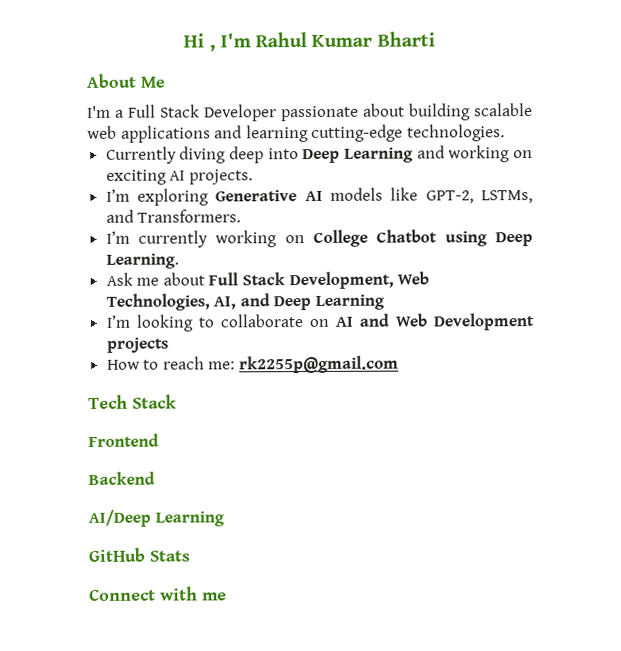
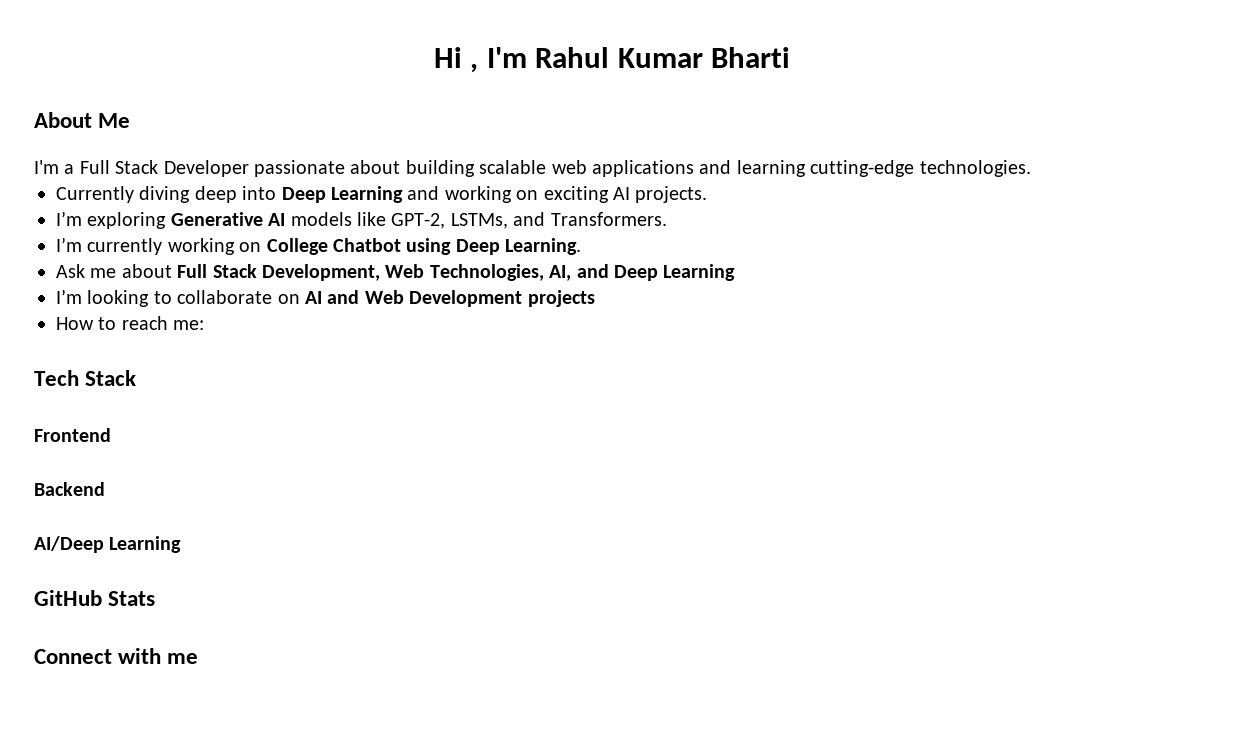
[239,355,400,374] rk2255p@gmail.com -> (205, 325) none

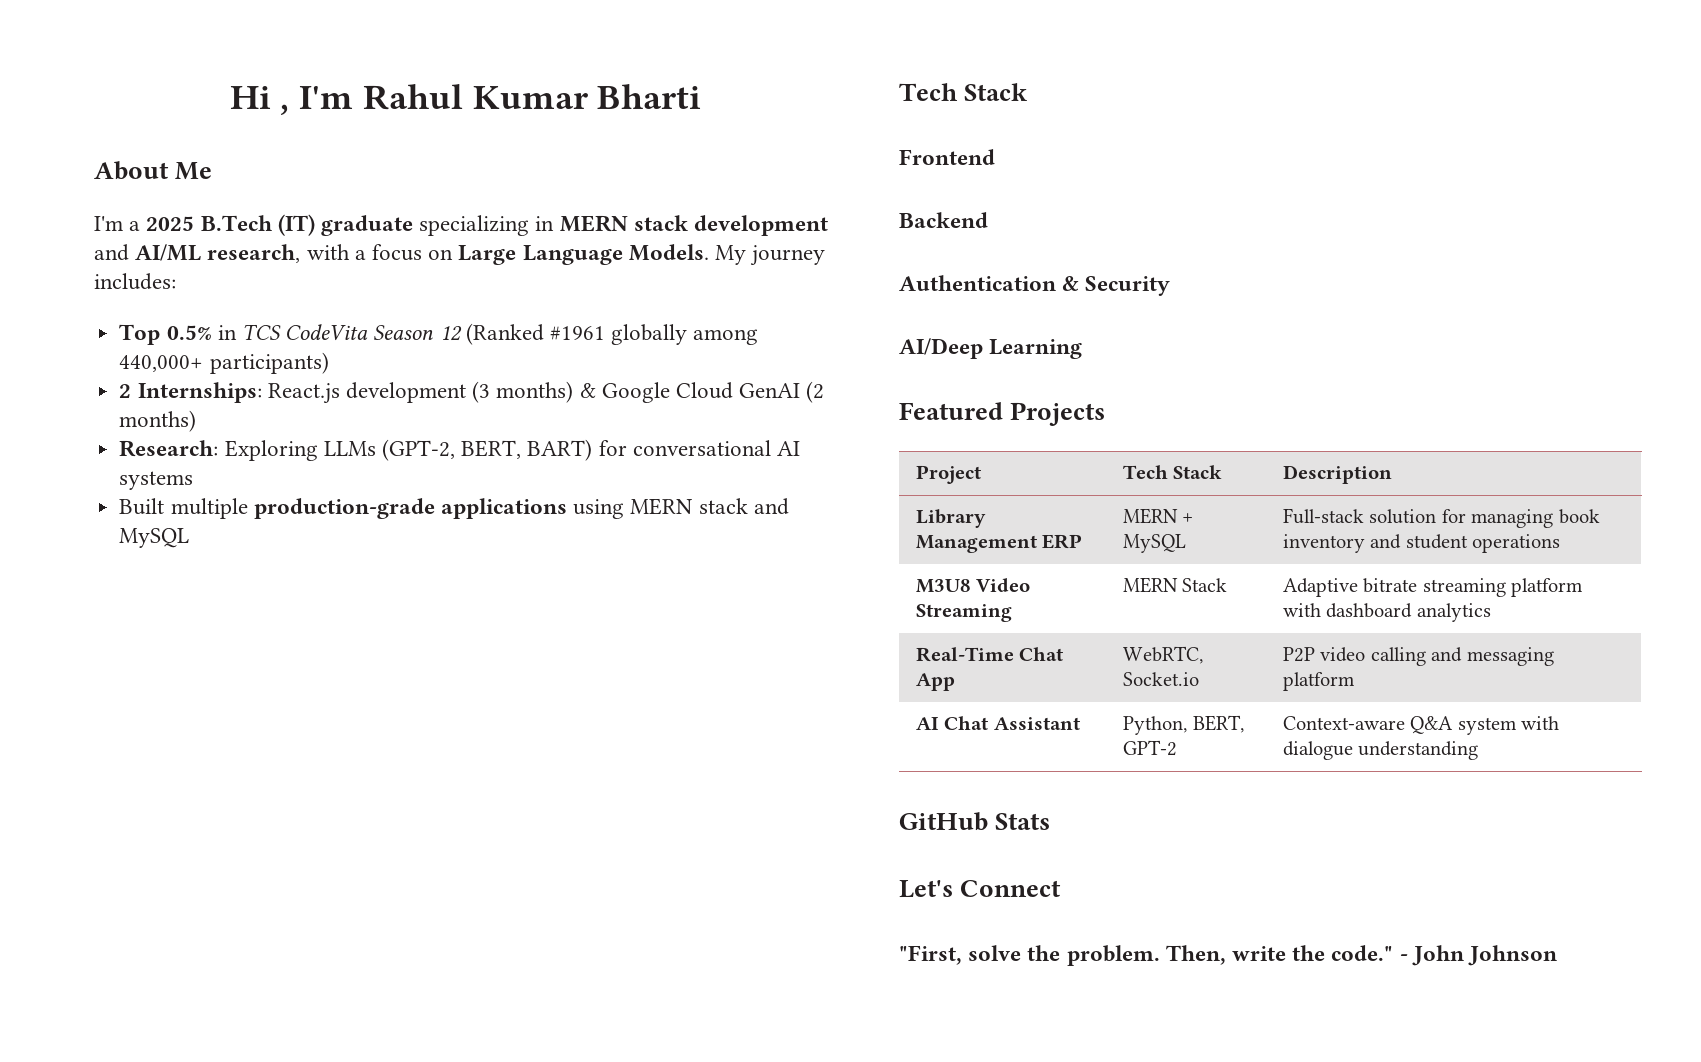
[79,160,1031,177] [56,186,708,203] [56,211,667,229] [56,237,582,255] [56,264,736,281] [56,289,595,307] [56,316,205,330] Full Stack Developer passionate about building scalable web applications and learning cutting-edge technologies. // Currently diving deep into Deep Learning and working on exciting AI projects. // I’m exploring Generative AI models like GPT-2, LSTMs, and Transformers. // I’m currently working on College Chatbot using Deep Learning. // Ask me about Full Stack Development, Web Technologies, AI, and Deep Learning // I’m looking to collaborate on AI and Web Development projects // How to reach me: -> [146,214,829,236] [94,244,826,266] [94,273,176,290] [119,323,759,345] [119,352,329,374] [119,381,825,404] [119,410,197,432] [119,439,800,461] [119,471,194,490] [119,498,789,519] [119,528,190,548] 2025 B.Tech (IT) graduate specializing in MERN stack development and AI/ML research, with a focus on Large Language Models. My journey includes: // Top 0.5% in TCS CodeVita Season 12 (Ranked #1961 globally among 440,000+ participants) // 2 Internships: React.js development (3 months) & Google Cloud GenAI (2 months) // Research: Exploring LLMs (GPT-2, BERT, BART) for conversational AI systems // Built multiple production-grade applications using MERN stack and MySQL
(105, 489) none -> [899,275,1171,296] // Authentication & Security
(182, 544) none -> [899,402,1106,426] [915,465,981,484] [1122,465,1223,479] [1282,465,1392,484] [915,509,986,528] [915,534,1083,553] [1122,508,1194,524] [1122,534,1186,553] [1282,508,1600,528] [1282,534,1561,553] [915,578,1031,593] [915,604,1012,622] [1122,577,1228,593] [1282,578,1584,597] [1282,603,1491,622] [915,647,1064,662] [915,673,955,691] [1122,646,1204,664] [1122,672,1199,686] [1282,647,1554,666] [1282,672,1355,691] [915,716,1080,730] [1122,715,1246,735] [1122,740,1177,756] [1282,716,1560,735] [1282,741,1479,760] // Featured Projects // Project | Tech Stack | Description // Library Management ERP | MERN + MySQL | Full-stack solution for managing book inventory and student operations // M3U8 Video Streaming | MERN Stack | Adaptive bitrate streaming platform with dashboard analytics // Real-Time Chat App | WebRTC, Socket.io | P2P video calling and messaging platform // AI Chat Assistant | Python, BERT, GPT-2 | Context-aware Q&A system with dialogue understanding
(156, 598) none -> [899,880,953,898] Let's
[118,648,199,664] with me -> [899,945,1558,966] // "First, solve the problem. Then, write the code." - John Johnson

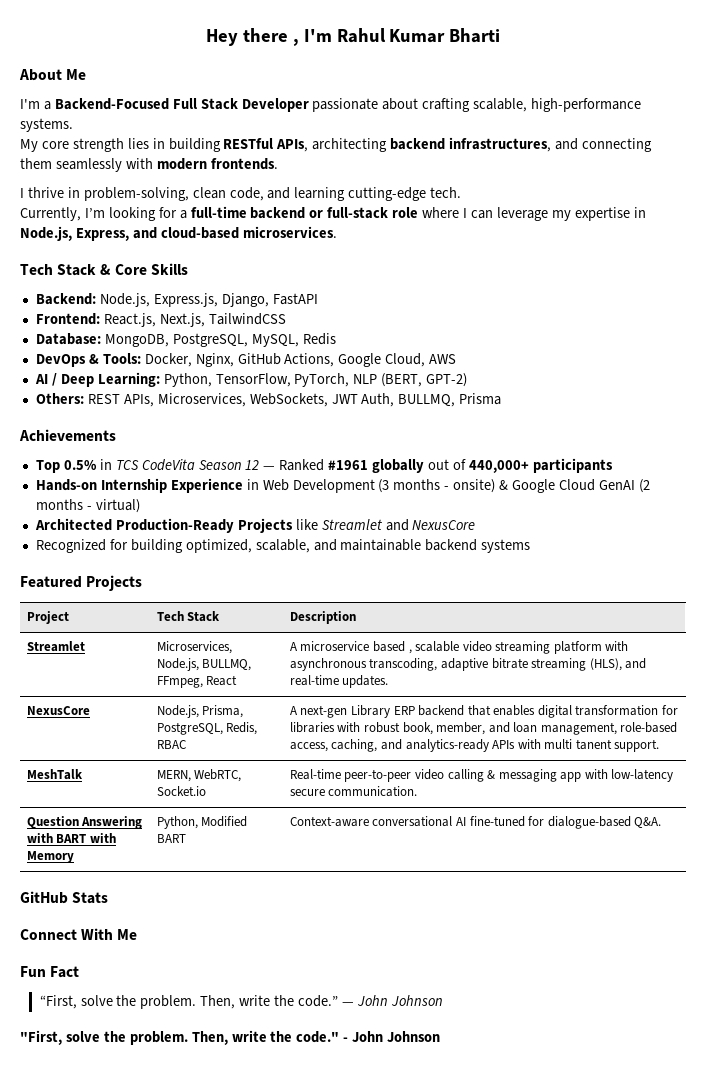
[229,86,271,109] Hi -> [205,28,288,46] Hey there
[146,214,829,236] [94,244,826,266] [94,273,176,290] 2025 B.Tech (IT) graduate specializing in MERN stack development and AI/ML research, with a focus on Large Language Models. My journey includes: -> [54,98,642,112] [20,118,73,132] [20,137,652,152] [20,158,278,172] [20,187,462,201] [20,206,646,221] [20,226,337,241] [20,263,188,276] [35,293,318,307] [35,313,286,327] [35,333,336,347] [35,353,457,367] [34,372,468,387] [35,393,502,407] [19,429,116,441] Backend-Focused Full Stack Developer passionate about crafting scalable, high-performance systems. // My core strength lies in building RESTful APIs, architecting backend infrastructures, and connecting them seamlessly with modern frontends. // I thrive in problem-solving, clean code, and learning cutting-edge tech. // Currently, I’m looking for a full-time backend or full-stack role where I can leverage my expertise in Node.js, Express, and cloud-based microservices. // Tech Stack & Core Skills // Backend: Node.js, Express.js, Django, FastAPI // Frontend: React.js, Next.js, TailwindCSS // Database: MongoDB, PostgreSQL, MySQL, Redis // DevOps & Tools: Docker, Nginx, GitHub Actions, Google Cloud, AWS // AI / Deep Learning: Python, TensorFlow, PyTorch, NLP (BERT, GPT-2) // Others: REST APIs, Microservices, WebSockets, JWT Auth, BULLMQ, Prisma // Achievements
[465,323,759,345] [119,352,329,374] [119,381,574,404] (Ranked #1961 globally among 440,000+ participants) // 2 Internships: React.js development (3 months) -> [263,458,613,473] [35,478,496,493] — Ranked #1961 globally out of 440,000+ participants // Hands-on Internship Experience in Web Development (3 months - onsite)
[119,410,197,432] [119,439,800,461] [119,471,194,490] [119,498,789,519] [119,528,190,548] [899,83,1029,101] [899,149,995,165] [899,212,988,228] [899,275,1171,296] [899,338,1083,359] months) // Research: Exploring LLMs (GPT-2, BERT, BART) for conversational AI systems // Built multiple production-grade applications using MERN stack and MySQL // Tech Stack // Frontend // Backend // Authentication & Security // AI/Deep Learning -> [35,499,140,513] [34,518,476,533] [35,539,531,553] months - virtual) // Architected Production-Ready Projects like Streamlet and NexusCore // Recognized for building optimized, scalable, and maintainable backend systems
[915,509,986,528] [915,534,1083,553] [1122,508,1194,524] [1122,534,1186,553] [1282,508,1600,528] [1282,534,1561,553] [915,578,1031,593] [915,604,1012,622] [1122,577,1228,593] [1282,578,1584,597] [1282,603,1491,622] [915,647,1064,662] [915,673,955,691] [1122,646,1204,664] [1122,672,1199,686] [1282,647,1554,666] [1282,672,1355,691] [915,716,1080,730] [1122,715,1246,735] [1122,740,1177,756] Library Management ERP | MERN + MySQL | Full-stack solution for managing book inventory and student operations // M3U8 Video Streaming | MERN Stack | Adaptive bitrate streaming platform with dashboard analytics // Real-Time Chat App | WebRTC, Socket.io | P2P video calling and messaging platform // AI Chat Assistant | Python, BERT, GPT-2 -> [26,641,85,652] [156,641,232,654] [156,658,252,671] [156,675,238,688] [289,641,629,654] [289,658,647,671] [289,675,389,688] [26,706,90,715] [156,705,244,718] [156,722,258,735] [156,740,186,749] [289,705,678,718] [289,722,678,735] [289,739,660,752] [26,769,83,780] [156,769,242,782] [156,786,206,796] [289,769,674,782] [289,786,418,797] [26,816,143,829] [26,833,117,843] [26,851,74,863] [156,816,248,829] [156,834,186,843] Streamlet | Microservices, Node.js, BULLMQ, FFmpeg, React | A microservice based , scalable video streaming platform with asynchronous transcoding, adaptive bitrate streaming (HLS), and real-time updates. // NexusCore | Node.js, Prisma, PostgreSQL, Redis, RBAC | A next-gen Library ERP backend that enables digital transformation for libraries with robust book, member, and loan management, role-based access, caching, and analytics-ready APIs with multi tanent support. // MeshTalk | MERN, WebRTC, Socket.io | Real-time peer-to-peer video calling & messaging app with low-latency secure communication. // Question Answering with BART with Memory | Python, Modified BART
[1410,716,1560,735] [1282,741,1479,760] Q&A system with dialogue understanding -> [372,816,662,829] conversational AI fine-tuned for dialogue-based Q&A.
[899,880,953,898] Let's -> (109, 898) none
(1062, 888) none -> [81,928,138,940] [20,966,80,978] [39,995,443,1009] With Me // Fun Fact // “First, solve the problem. Then, write the code.” — John Johnson

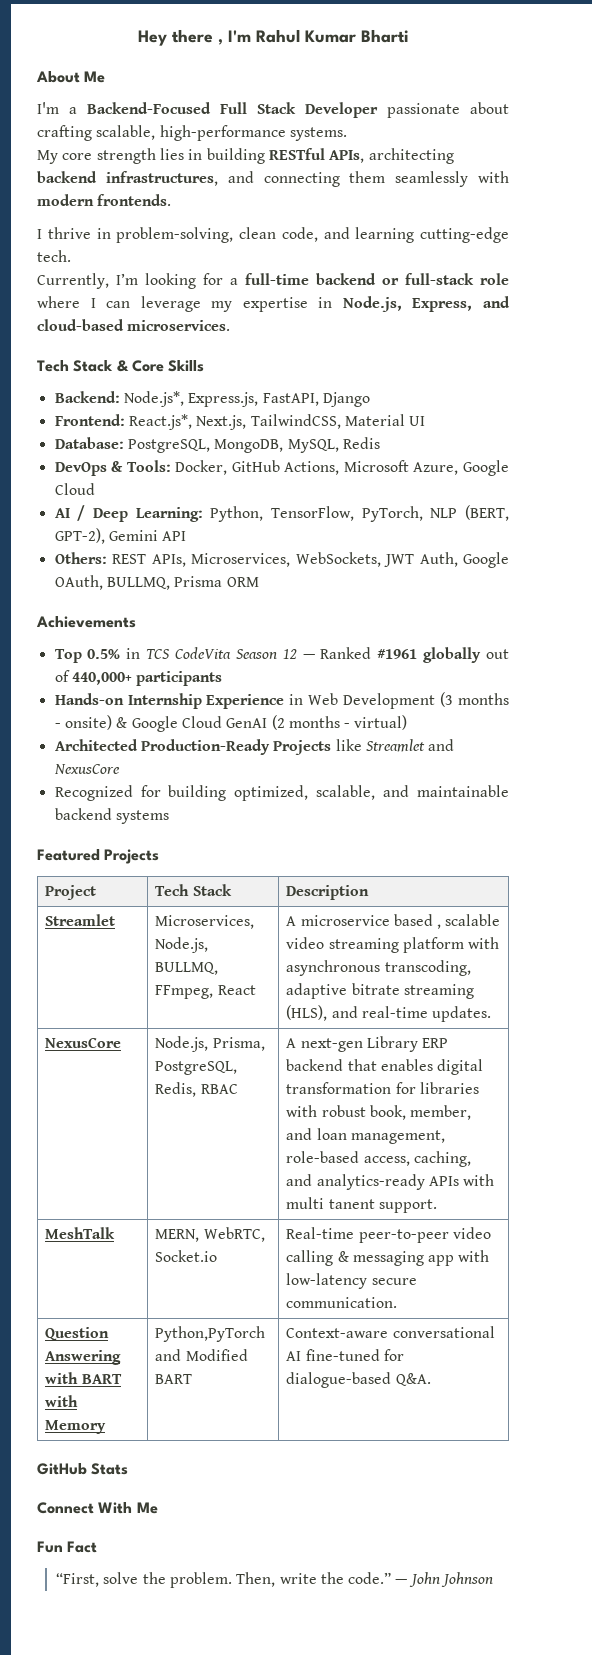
[99,293,318,307] [35,313,286,327] Node.js, Express.js, Django, FastAPI // Frontend: React.js, Next.js, TailwindCSS -> [123,391,370,407] [54,414,426,430] Node.js*, Express.js, FastAPI, Django // Frontend: React.js*, Next.js, TailwindCSS, Material UI
[104,333,248,347] MongoDB, PostgreSQL, -> [127,439,284,453] PostgreSQL, MongoDB,
[195,353,234,367] Nginx, -> (228, 467) none
[338,353,457,367] Google Cloud, AWS -> [343,460,510,476] [54,483,95,495] Microsoft Azure, Google Cloud
[426,373,468,387] GPT-2) -> [54,528,187,544] GPT-2), Gemini API
(395, 400) none -> [462,552,509,568] [54,575,103,590] Google OAuth,
(502, 399) none -> [226,577,259,587] ORM
[156,816,198,829] Python, -> [155,1326,266,1342] [155,1349,182,1361] Python,PyTorch and
[20,1030,441,1045] // "First, solve the problem. Then, write the code." - John Johnson -> (494, 1579) none

